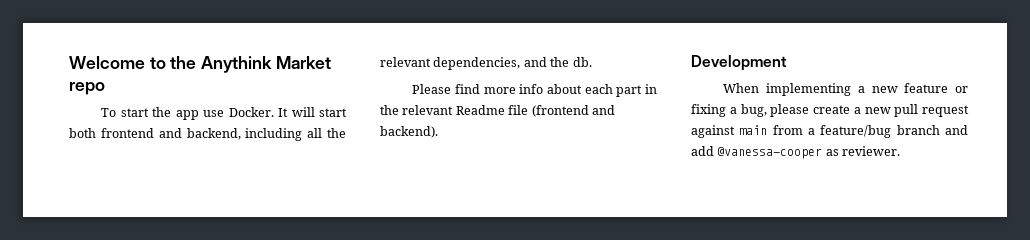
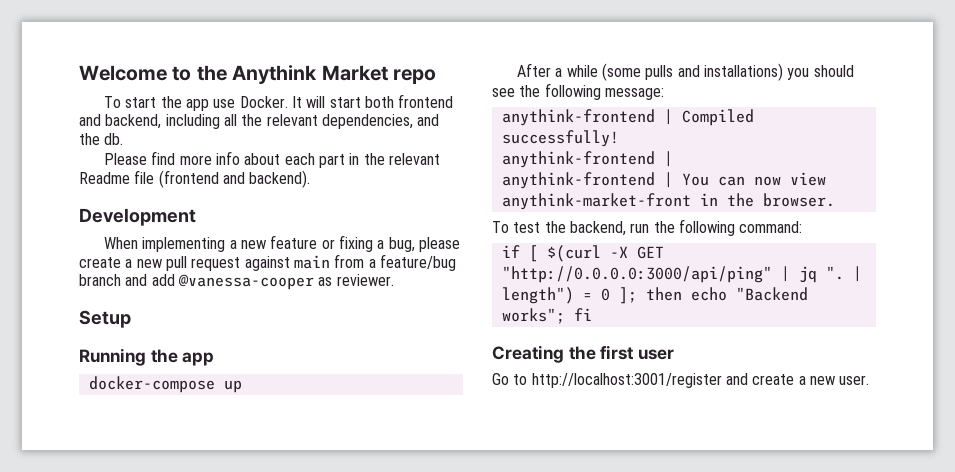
(901, 151) none -> [79,310,131,328] [79,348,215,366] [88,376,242,393] [517,63,854,81] [492,83,664,100] [501,109,754,126] [501,130,619,147] [501,151,673,168] [501,172,826,189] [501,193,835,210] [492,219,803,236] [501,245,664,262] [501,266,862,283] [501,287,808,304] [501,308,592,324] [492,345,675,363] [492,373,870,388] // Setup // Running the app // docker-compose up // After a while (some pulls and installations) you should see the following message: // anythink-frontend | Compiled successfully! // anythink-frontend | // anythink-frontend | You can now view anythink-market-front in the browser. // To test the backend, run the following command: // if [ $(curl -X GET "http://0.0.0.0:3000/api/ping" | jq ". | length") = 0 ]; then echo "Backend works"; fi // Creating the first user // Go to http://localhost:3001/register and create a new user.

